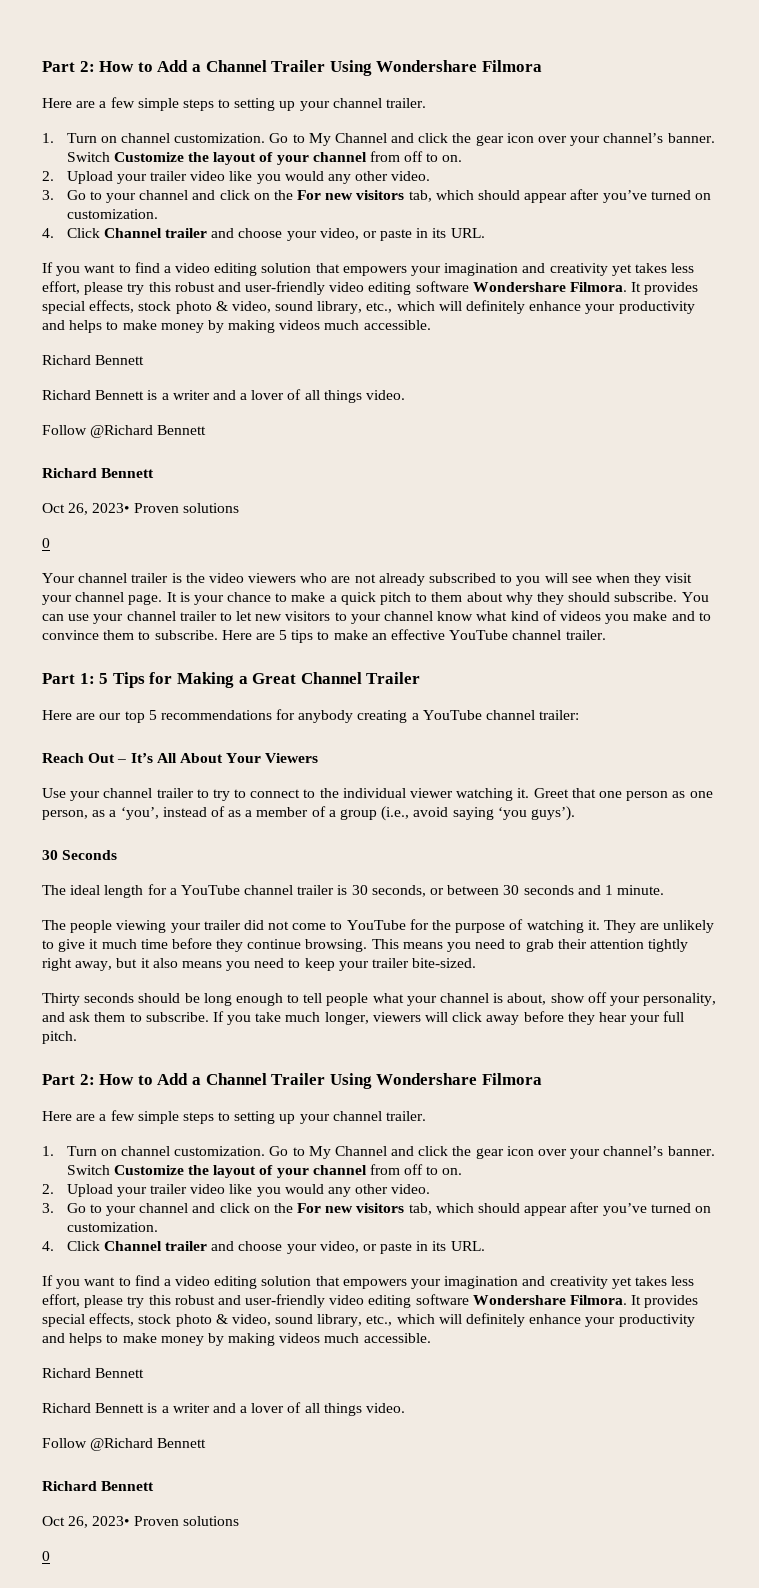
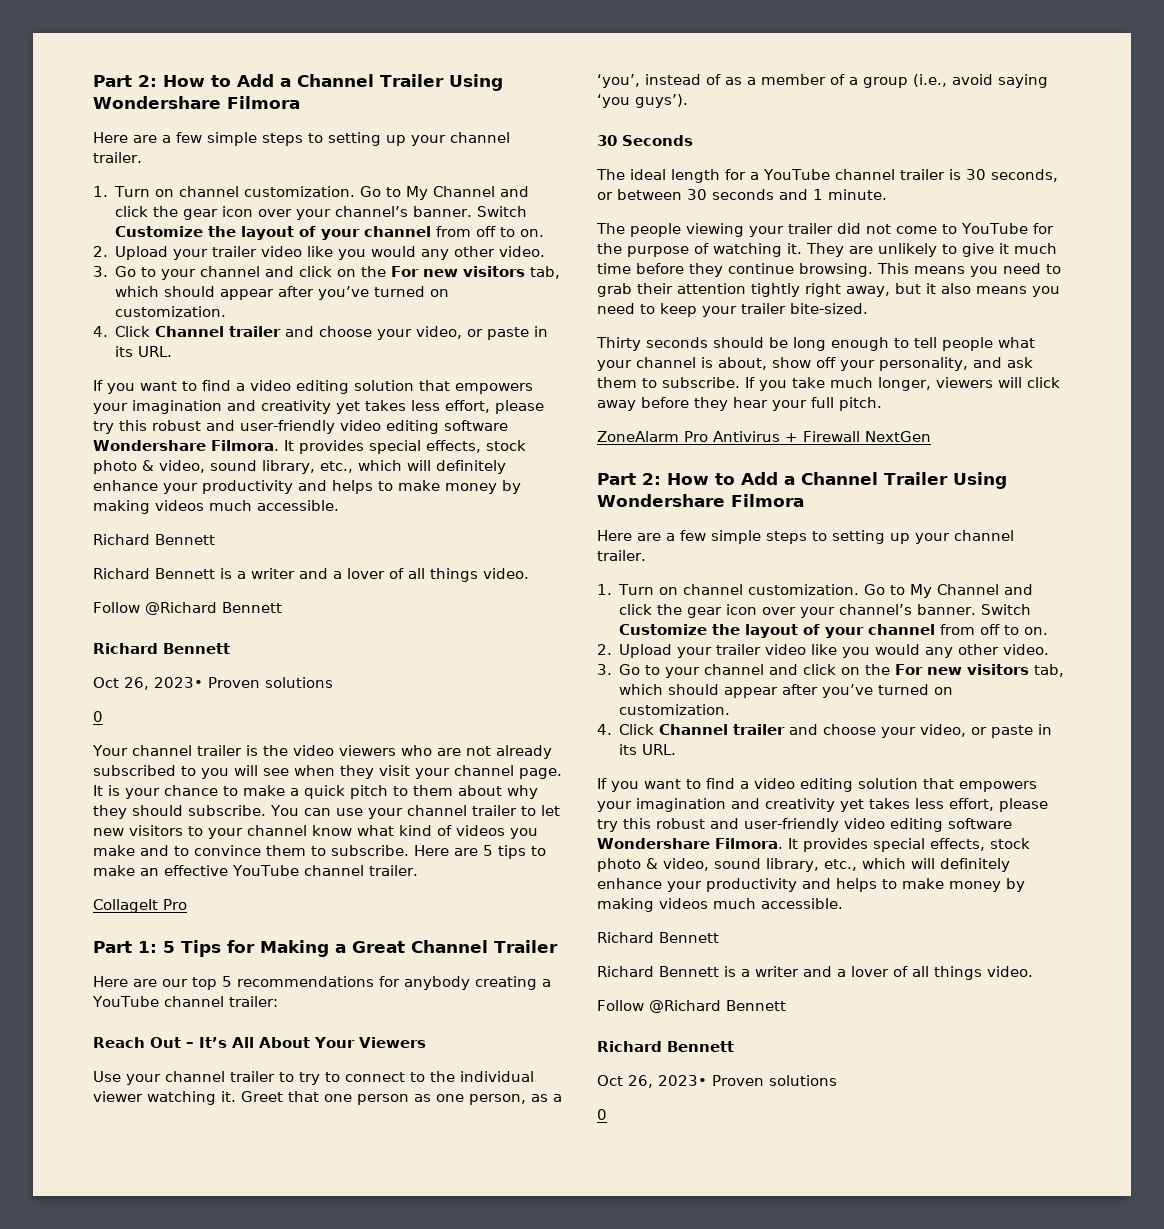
(606, 635) none -> [93,899,187,913] // CollageIt Pro
(77, 1037) none -> [597,431,931,442] // ZoneAlarm Pro Antivirus + Firewall NextGen

